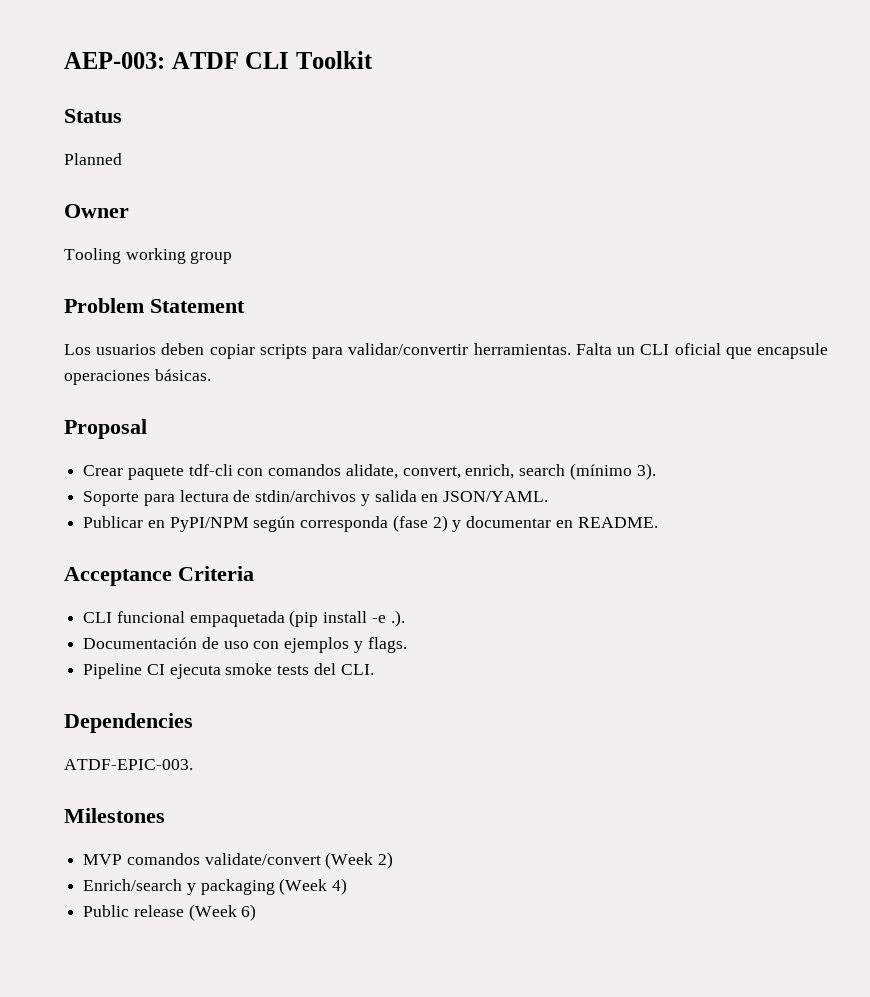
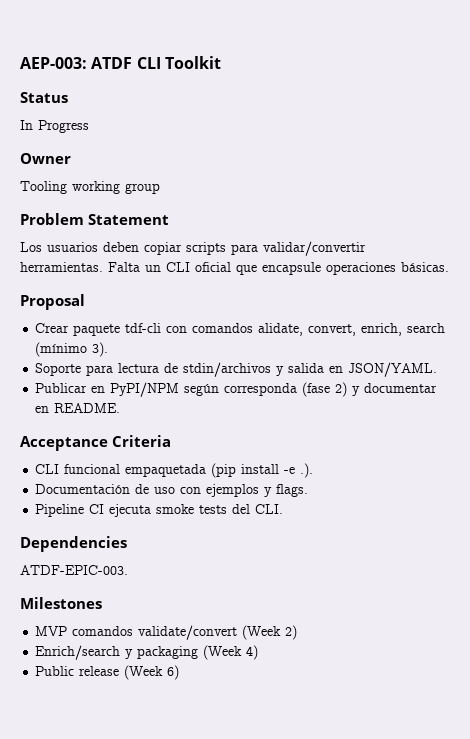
[64,153,122,165] Planned -> [20,120,89,133] In Progress

